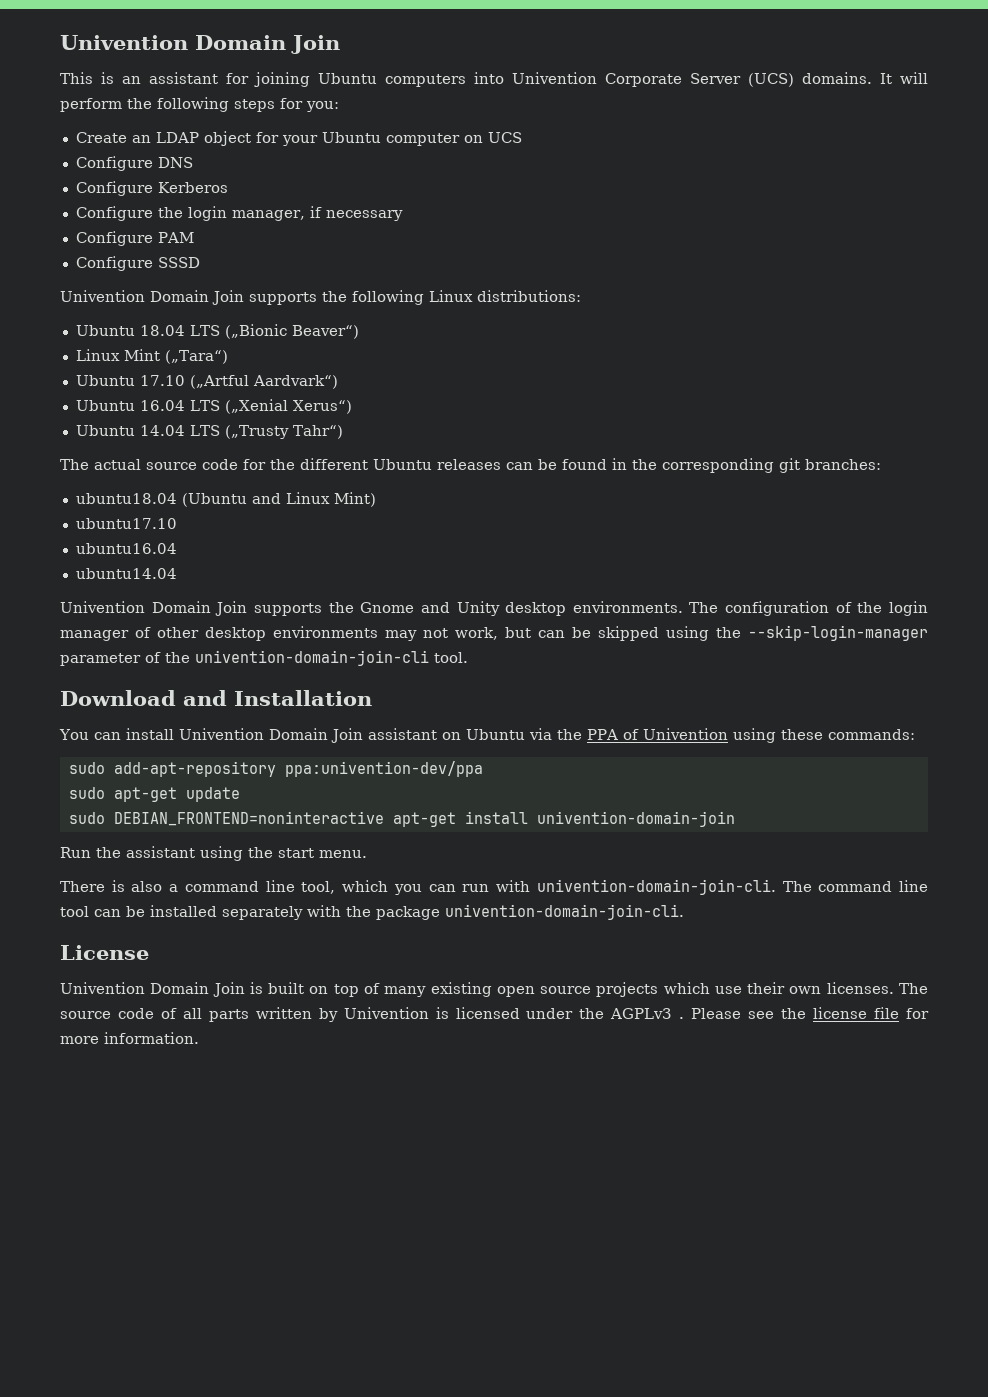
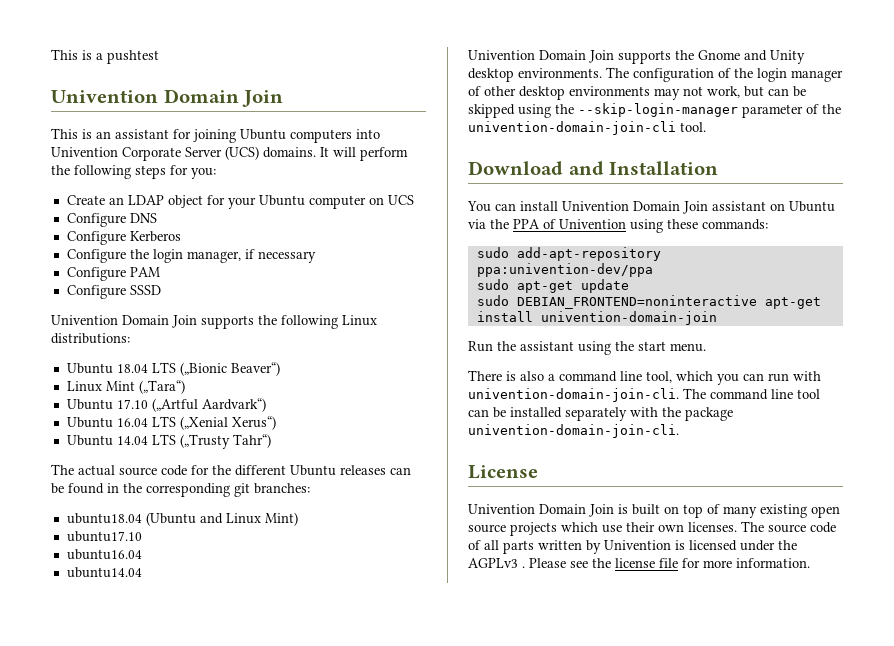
(60, 42) none -> [51,49,159,64] This is a pushtest //

